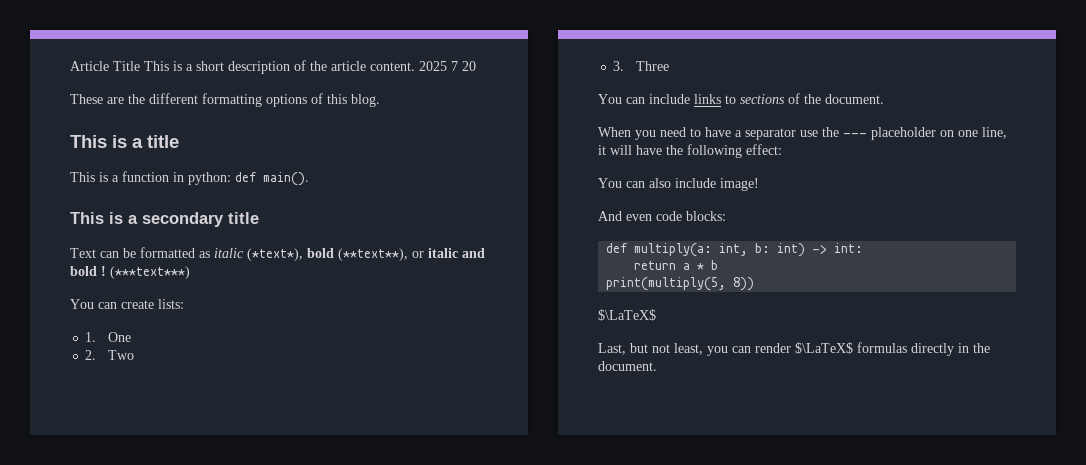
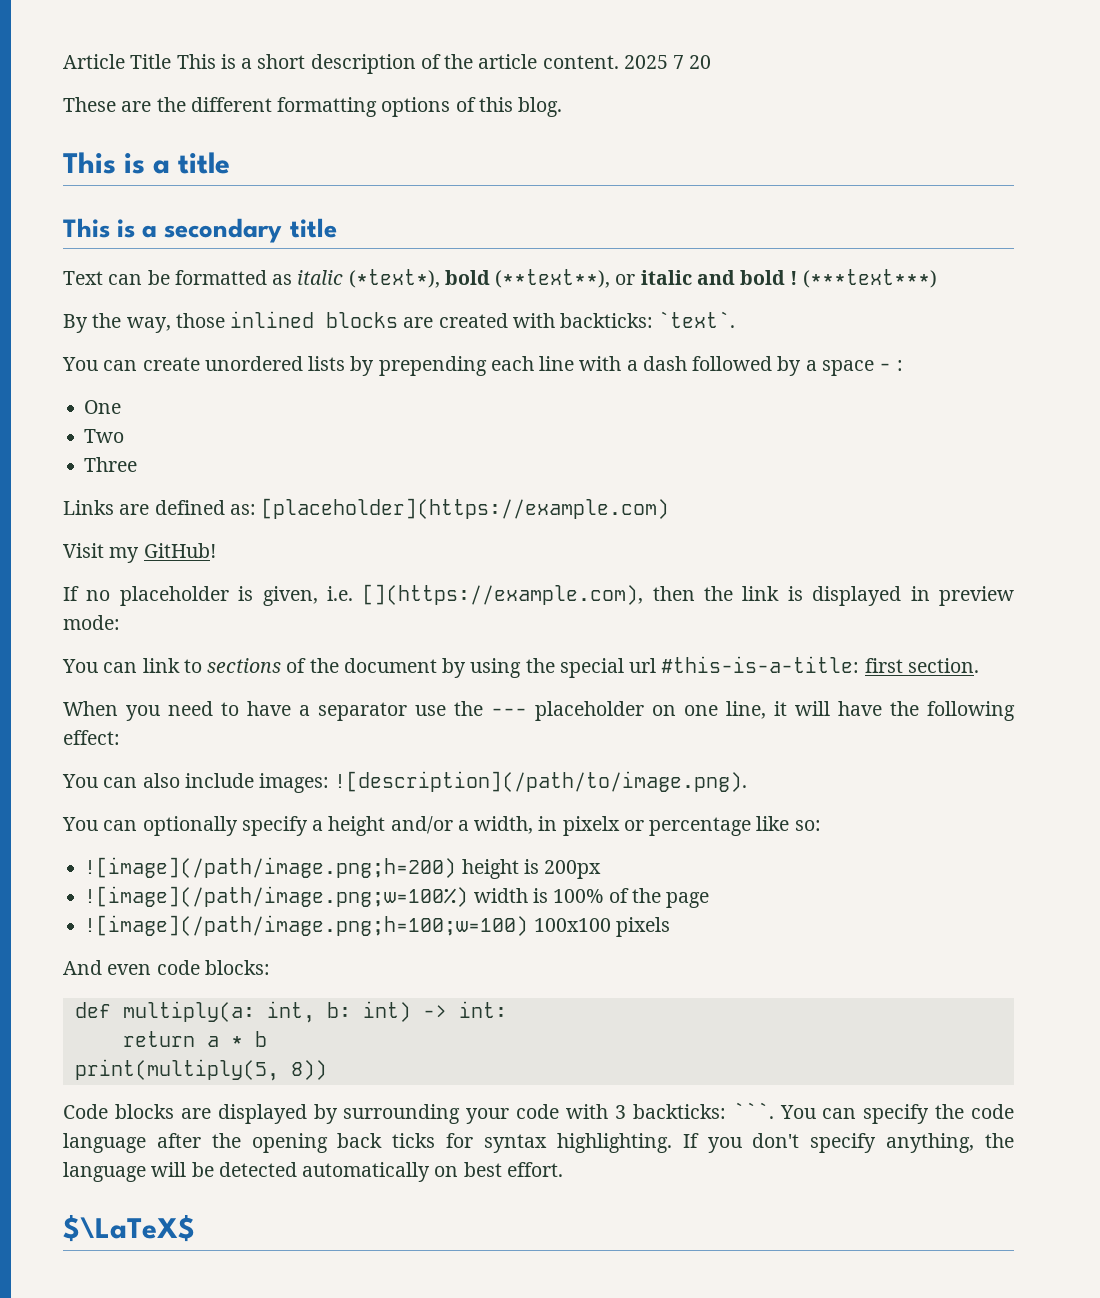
[70,171,309,186] // This is a function in python: def main(). -> (231, 163) none
[70,299,184,309] [85,332,97,342] You can create lists: // 1. -> [63,311,736,333] [62,356,903,376] By the way, those inlined blocks are created with backticks: `text`. // You can create unordered lists by prepending each line with a dash followed by a space - : //
[85,350,97,360] 2. -> (122, 407) none
[613,61,625,71] 3. -> (125, 436) none
[598,94,721,104] // You can include links -> [63,498,670,519] [63,543,216,563] [63,584,1014,606] [63,615,120,630] [62,658,180,673] // Links are defined as: [placeholder](https://example.com) // Visit my GitHub! // If no placeholder is given, i.e. [](https://example.com), then the link is displayed in preview mode: // You can link
[825,94,884,104] document. -> [343,656,979,678] document by using the special url #this-is-a-title: first section.
[720,178,759,191] image! -> [259,771,748,793] [62,816,821,836] [84,857,602,879] [84,886,710,908] [84,915,670,937] images: ![description](/path/to/image.png). // You can optionally specify a height and/or a width, in pixelx or percentage like so: // ![image](/path/image.png;h=200) height is 200px // ![image](/path/image.png;w=100%) width is 100% of the page // ![image](/path/image.png;h=100;w=100) 100x100 pixels
[598,309,656,321] [598,342,990,356] [598,361,657,371] $\LaTeX$ // Last, but not least, you can render $\LaTeX$ formulas directly in the document. -> [63,1102,1014,1124] [63,1133,1014,1153] [63,1162,563,1182] [63,1215,195,1242] Code blocks are displayed by surrounding your code with 3 backticks: ```. You can specify the code language after the opening back ticks for syntax highlighting. If you don't specify anything, the language will be detected automatically on best effort. // $\LaTeX$

